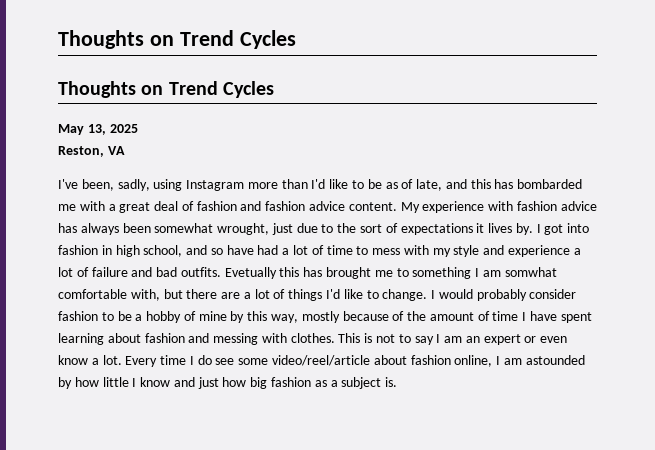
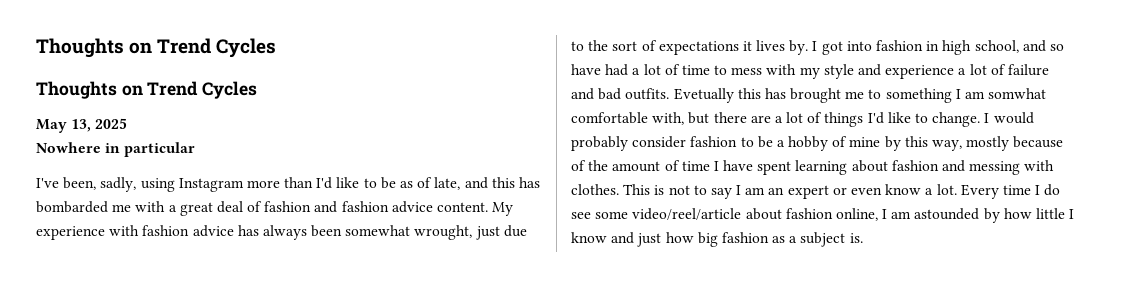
[58,146,125,157] Reston, VA -> [36,142,196,157] Nowhere in particular

